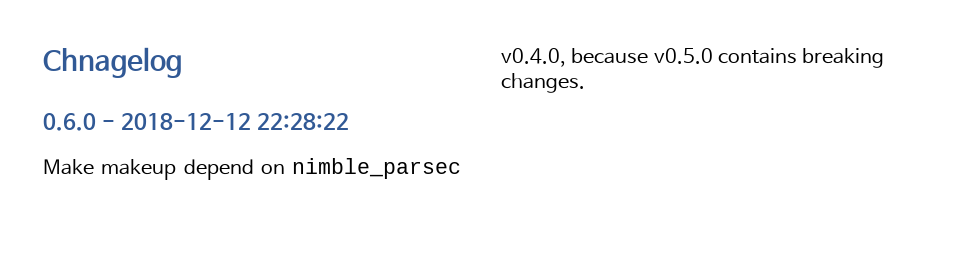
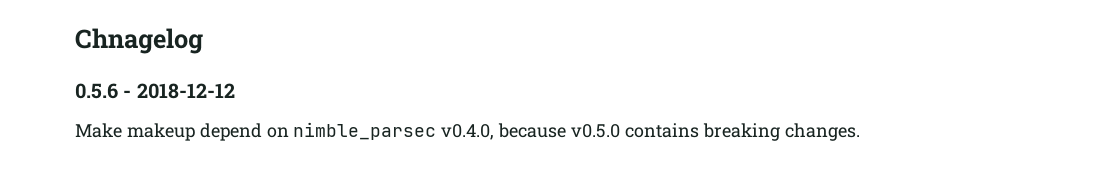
[43,113,96,131] 0.6.0 -> [75,83,118,99] 0.5.6
[256,113,349,130] 22:28:22 -> (235, 91) none

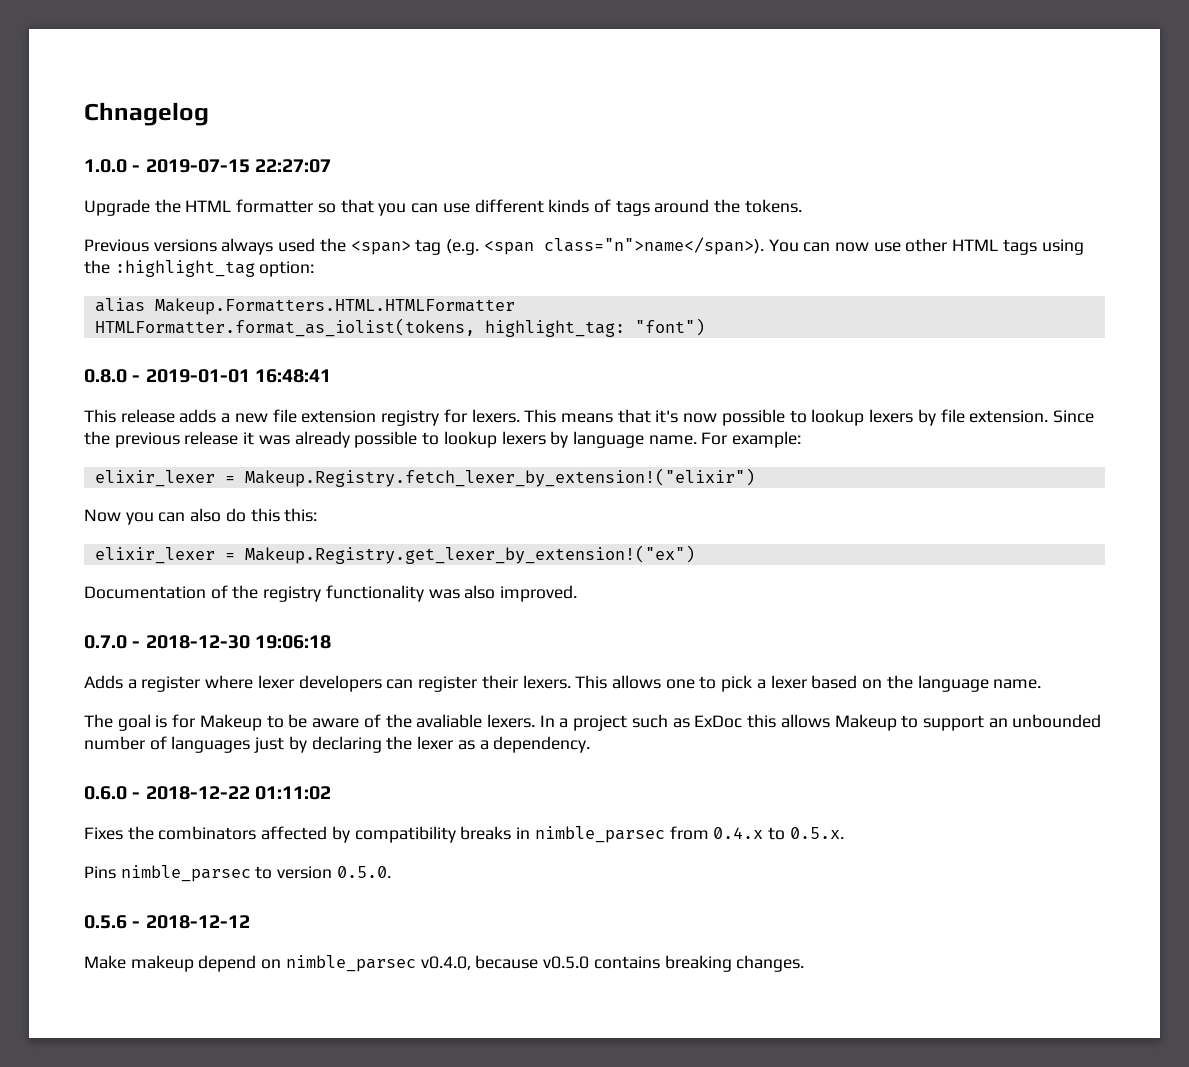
(203, 41) none -> [84,159,331,173] [84,199,802,216] [84,237,1084,255] [84,260,315,277] [94,298,515,315] [94,318,705,337] [84,369,331,383] [84,409,1094,426] [84,431,802,448] [94,468,755,487] [84,508,318,525] [94,545,695,564] [84,585,578,602] [84,635,331,649] [84,675,1042,692] [84,714,1102,731] [84,736,591,753] [84,786,331,800] [84,826,844,843] [84,865,391,882] // 1.0.0 - 2019-07-15 22:27:07 // Upgrade the HTML formatter so that you can use different kinds of tags around the tokens. // Previous versions always used the <span> tag (e.g. <span class="n">name</span>). You can now use other HTML tags using the :highlight_tag option: // alias Makeup.Formatters.HTML.HTMLFormatter // HTMLFormatter.format_as_iolist(tokens, highlight_tag: "font") // 0.8.0 - 2019-01-01 16:48:41 // This release adds a new file extension registry for lexers. This means that it's now possible to lookup lexers by file extension. Since the previous release it was already possible to lookup lexers by language name. For example: // elixir_lexer = Makeup.Registry.fetch_lexer_by_extension!("elixir") // Now you can also do this this: // elixir_lexer = Makeup.Registry.get_lexer_by_extension!("ex") // Documentation of the registry functionality was also improved. // 0.7.0 - 2018-12-30 19:06:18 // Adds a register where lexer developers can register their lexers. This allows one to pick a lexer based on the language name. // The goal is for Makeup to be aware of the avaliable lexers. In a project such as ExDoc this allows Makeup to support an unbounded number of languages just by declaring the lexer as a dependency. // 0.6.0 - 2018-12-22 01:11:02 // Fixes the combinators affected by compatibility breaks in nimble_parsec from 0.4.x to 0.5.x. // Pins nimble_parsec to version 0.5.0.

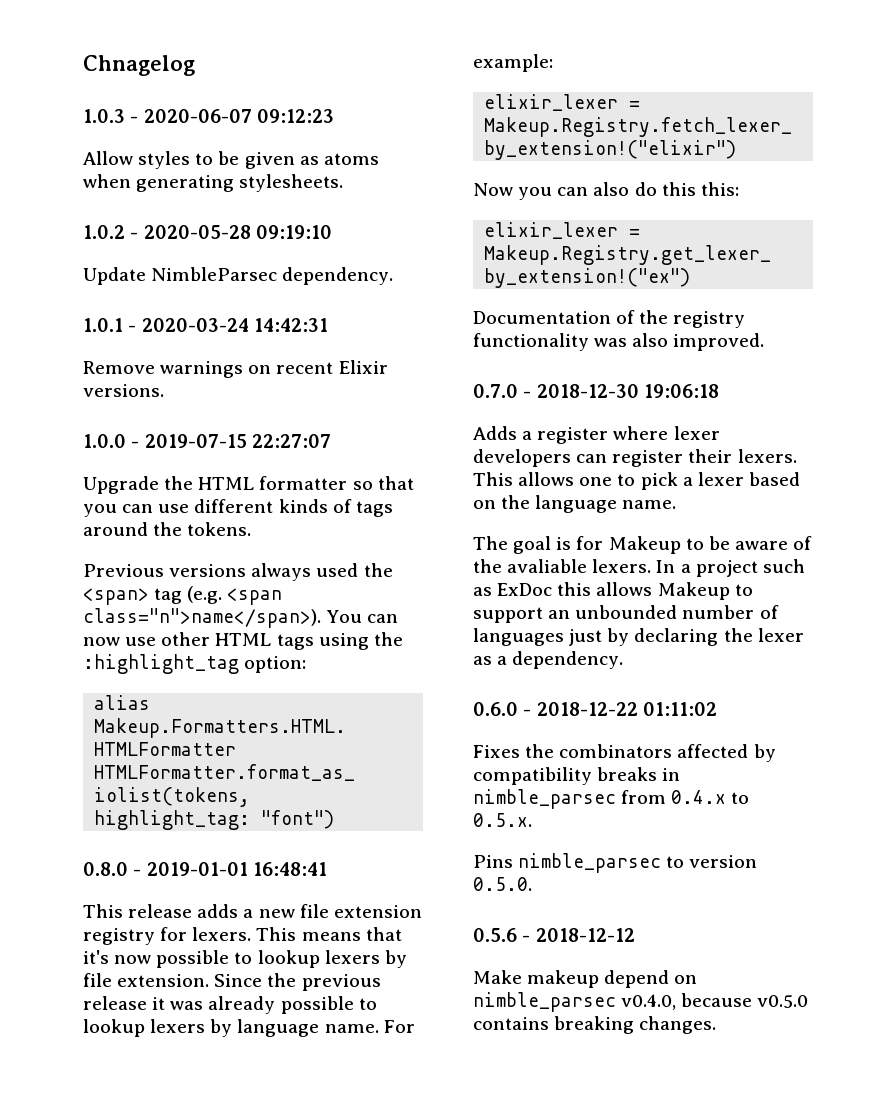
(209, 114) none -> [83,109,335,123] [83,151,379,169] [83,174,344,192] [83,225,333,239] [83,267,394,285] [83,318,329,332] [83,360,388,378] [83,384,164,397] // 1.0.3 - 2020-06-07 09:12:23 // Allow styles to be given as atoms when generating stylesheets. // 1.0.2 - 2020-05-28 09:19:10 // Update NimbleParsec dependency. // 1.0.1 - 2020-03-24 14:42:31 // Remove warnings on recent Elixir versions.

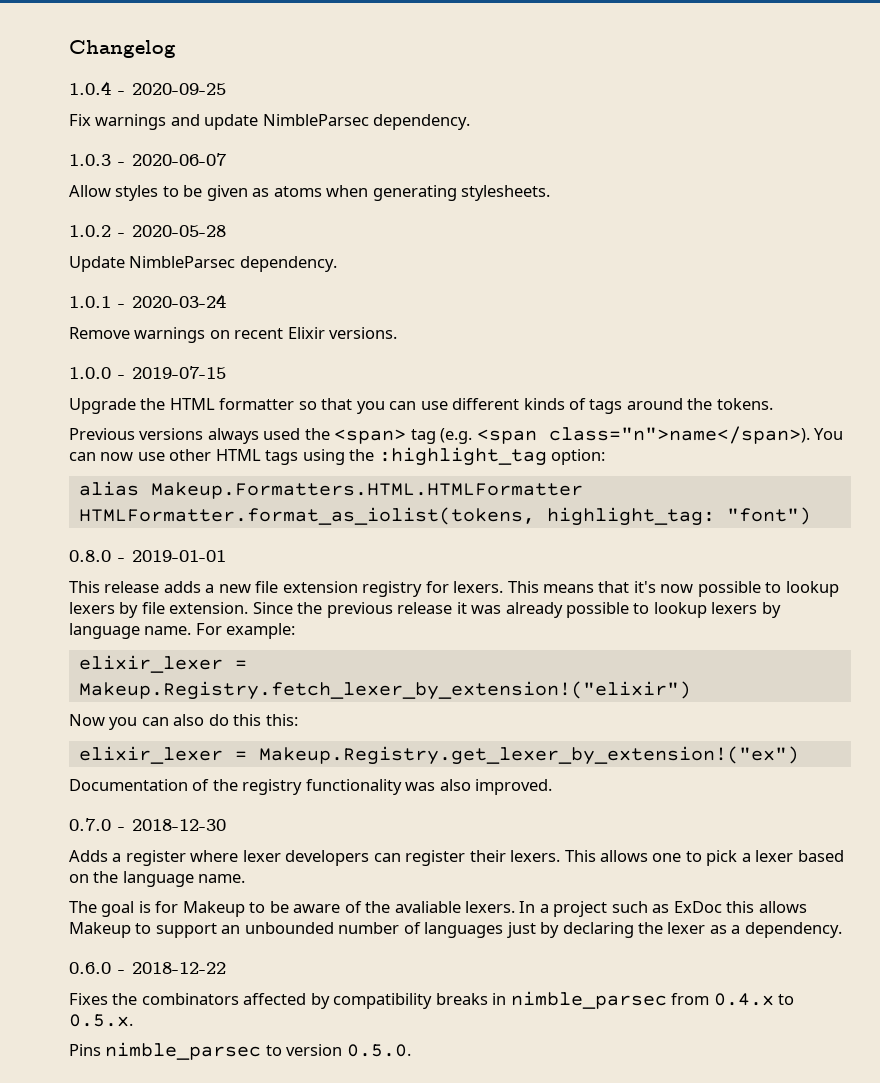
[83,55,195,76] Chnagelog -> [69,40,176,58] [69,81,226,95] [69,114,471,130] Changelog // 1.0.4 - 2020-09-25 // Fix warnings and update NimbleParsec dependency.
[257,109,335,123] 09:12:23 -> (227, 159) none
[256,225,333,239] 09:19:10 -> (226, 231) none
[254,318,329,332] 14:42:31 -> (226, 301) none
[252,434,332,448] 22:27:07 -> (226, 372) none
[253,862,328,876] 16:48:41 -> (226, 556) none
[644,384,720,398] 19:06:18 -> (226, 825) none
[643,702,718,716] 01:11:02 -> (226, 968) none
[473,928,635,942] [473,970,698,988] [473,992,809,1012] [473,1016,717,1034] // 0.5.6 - 2018-12-12 // Make makeup depend on nimble_parsec v0.4.0, because v0.5.0 contains breaking changes. -> (411, 1050) none

